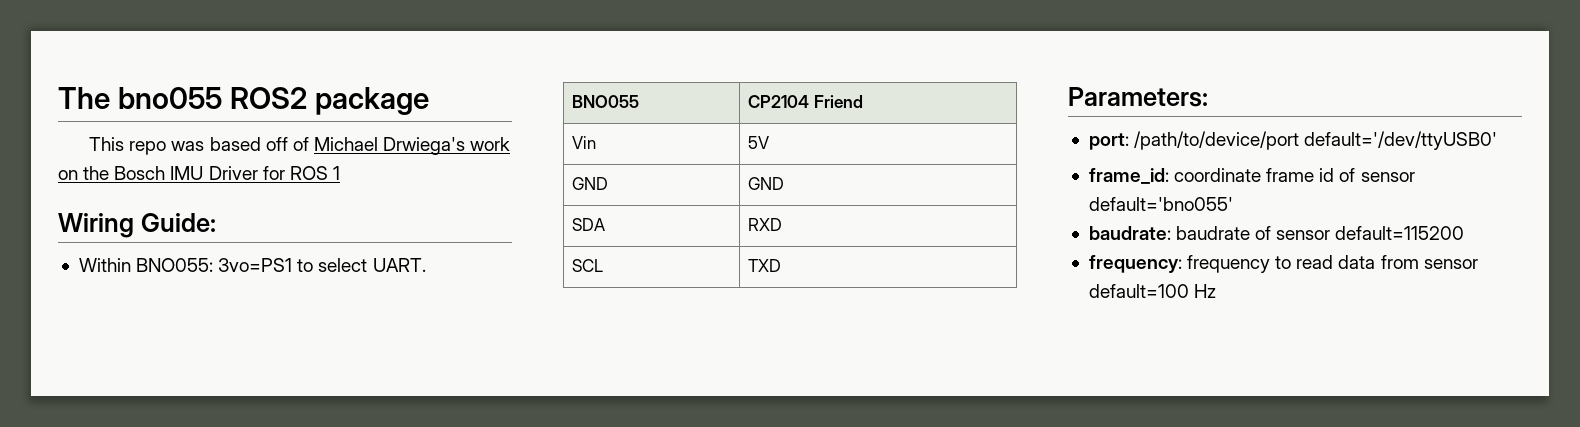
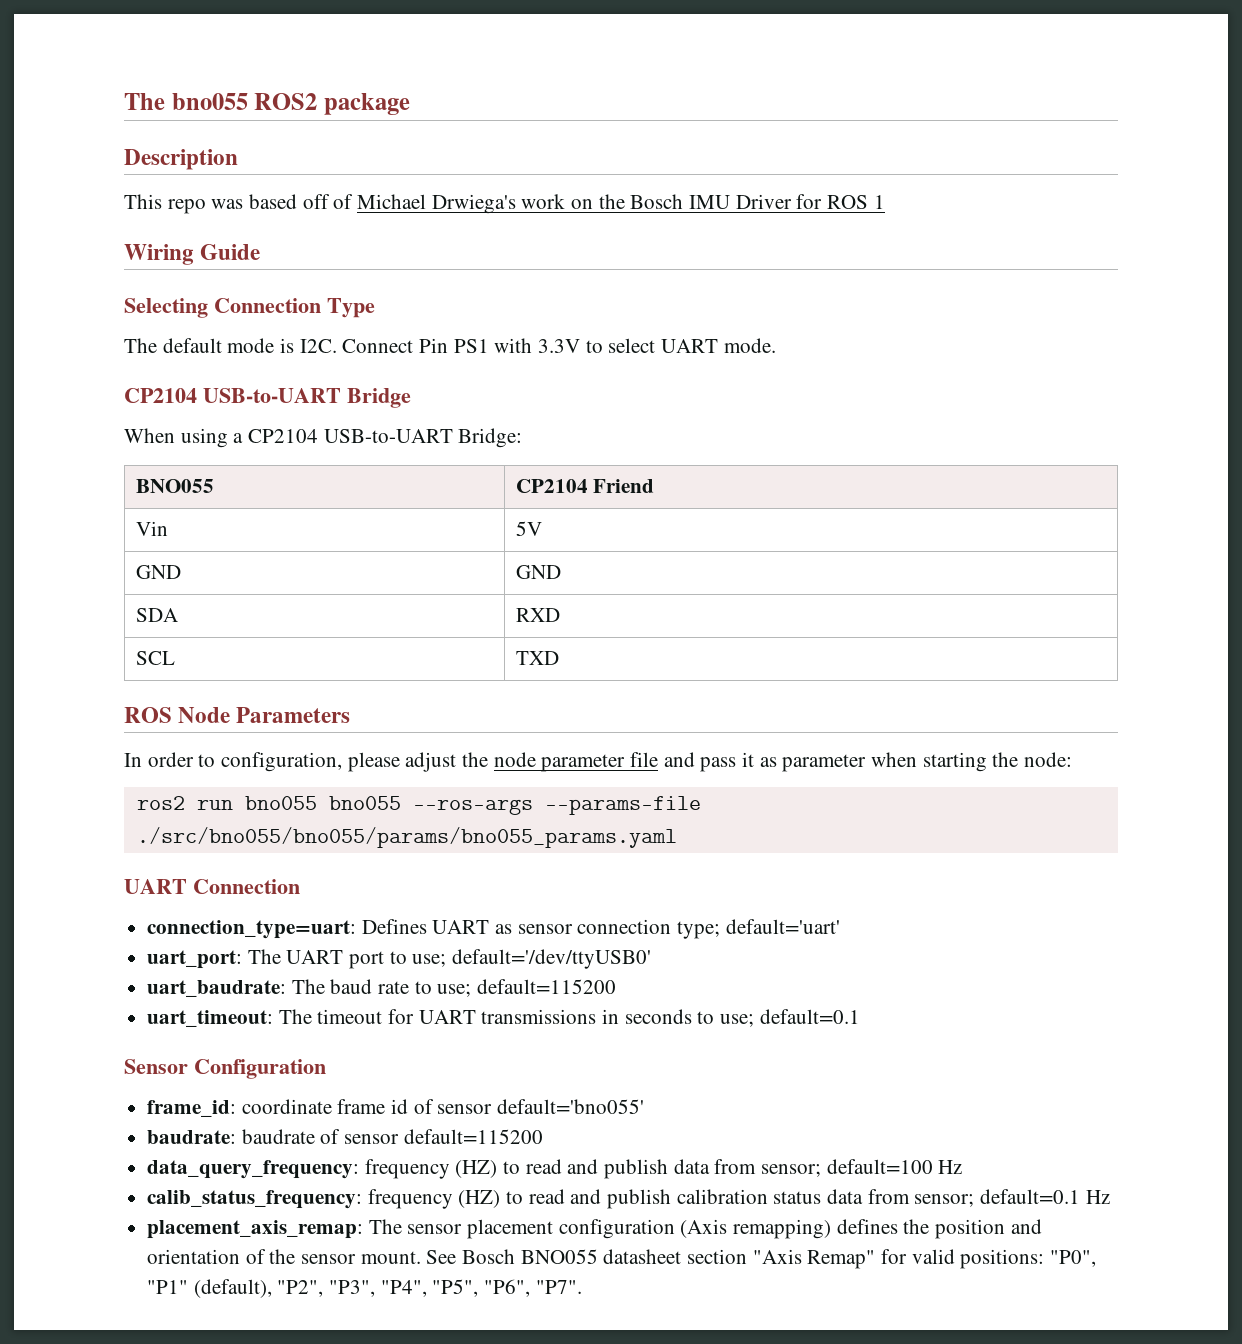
(429, 101) none -> [124,149,238,170] // Description
[140,213,216,232] [78,258,426,272] Guide: // Within BNO055: 3vo=PS1 to select UART. -> [200,244,261,260] [124,298,375,318] [124,338,776,353] [124,388,411,408] [124,428,523,448] Guide // Selecting Connection Type // The default mode is I2C. Connect Pin PS1 with 3.3V to select UART mode. // CP2104 USB-to-UART Bridge // When using a CP2104 USB-to-UART Bridge:
[1068,87,1208,107] [1088,131,1498,150] Parameters: // port: /path/to/device/port default='/dev/ttyUSB0' -> [124,707,351,723] [124,752,1073,772] [136,796,701,815] [136,827,677,848] [124,879,300,894] [147,919,840,939] [147,949,652,969] [147,979,617,997] [147,1009,860,1027] [124,1059,326,1079] ROS Node Parameters // In order to configuration, please adjust the node parameter file and pass it as parameter when starting the node: // ros2 run bno055 bno055 --ros-args --params-file ./src/bno055/bno055/params/bno055_params.yaml // UART Connection // connection_type=uart: Defines UART as sensor connection type; default='uart' // uart_port: The UART port to use; default='/dev/ttyUSB0' // uart_baudrate: The baud rate to use; default=115200 // uart_timeout: The timeout for UART transmissions in seconds to use; default=0.1 // Sensor Configuration
[1088,255,1478,273] frequency: frequency to read data from sensor -> [147,1159,822,1179] data_query_frequency: frequency (HZ) to read and publish data from sensor;
(1217, 291) none -> [147,1189,1110,1209] [147,1219,1042,1239] [147,1249,1097,1269] [147,1279,582,1298] // calib_status_frequency: frequency (HZ) to read and publish calibration status data from sensor; default=0.1 Hz // placement_axis_remap: The sensor placement configuration (Axis remapping) defines the position and orientation of the sensor mount. See Bosch BNO055 datasheet section "Axis Remap" for valid positions: "P0", "P1" (default), "P2", "P3", "P4", "P5", "P6", "P7".

